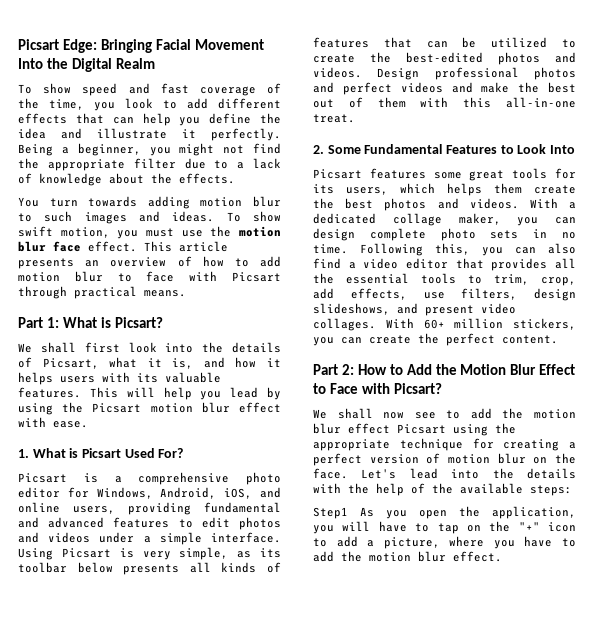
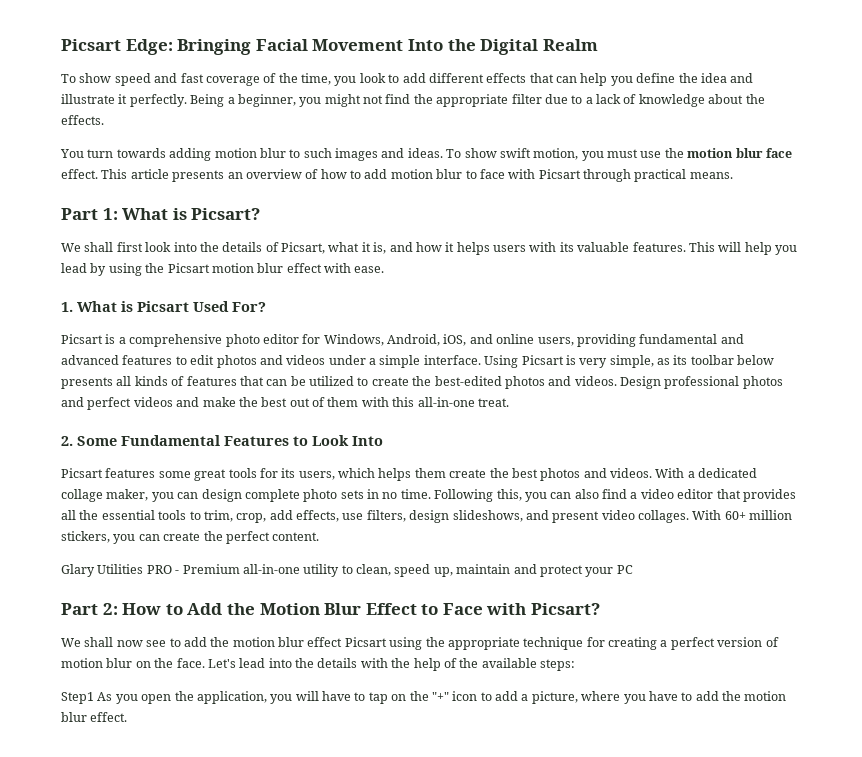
(558, 339) none -> [61,564,633,577] // Glary Utilities PRO - Premium all-in-one utility to clean, speed up, maintain and protect your PC

